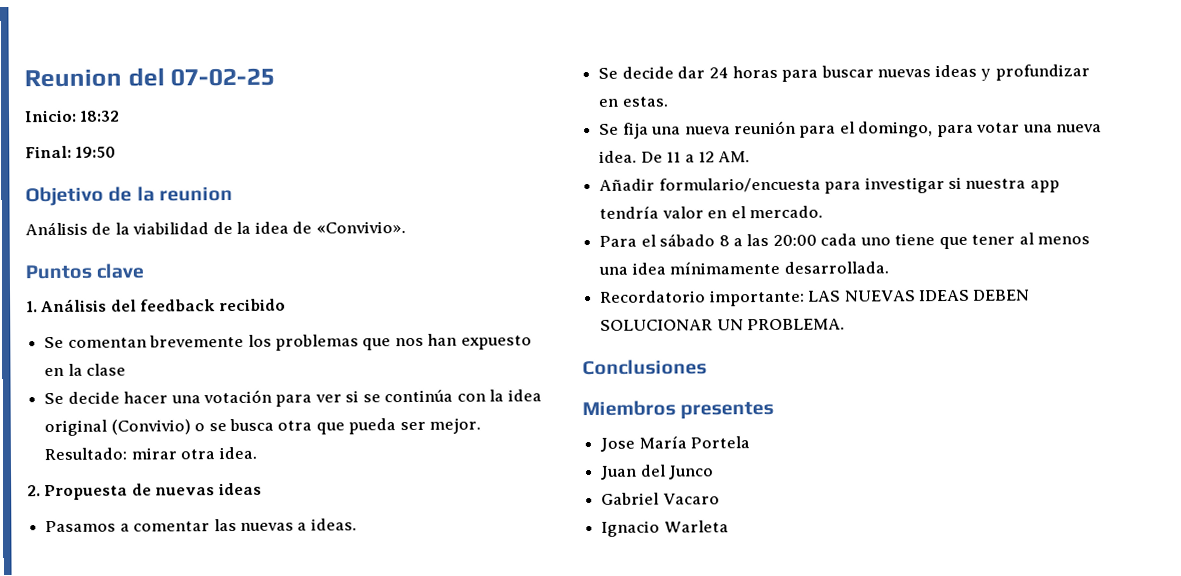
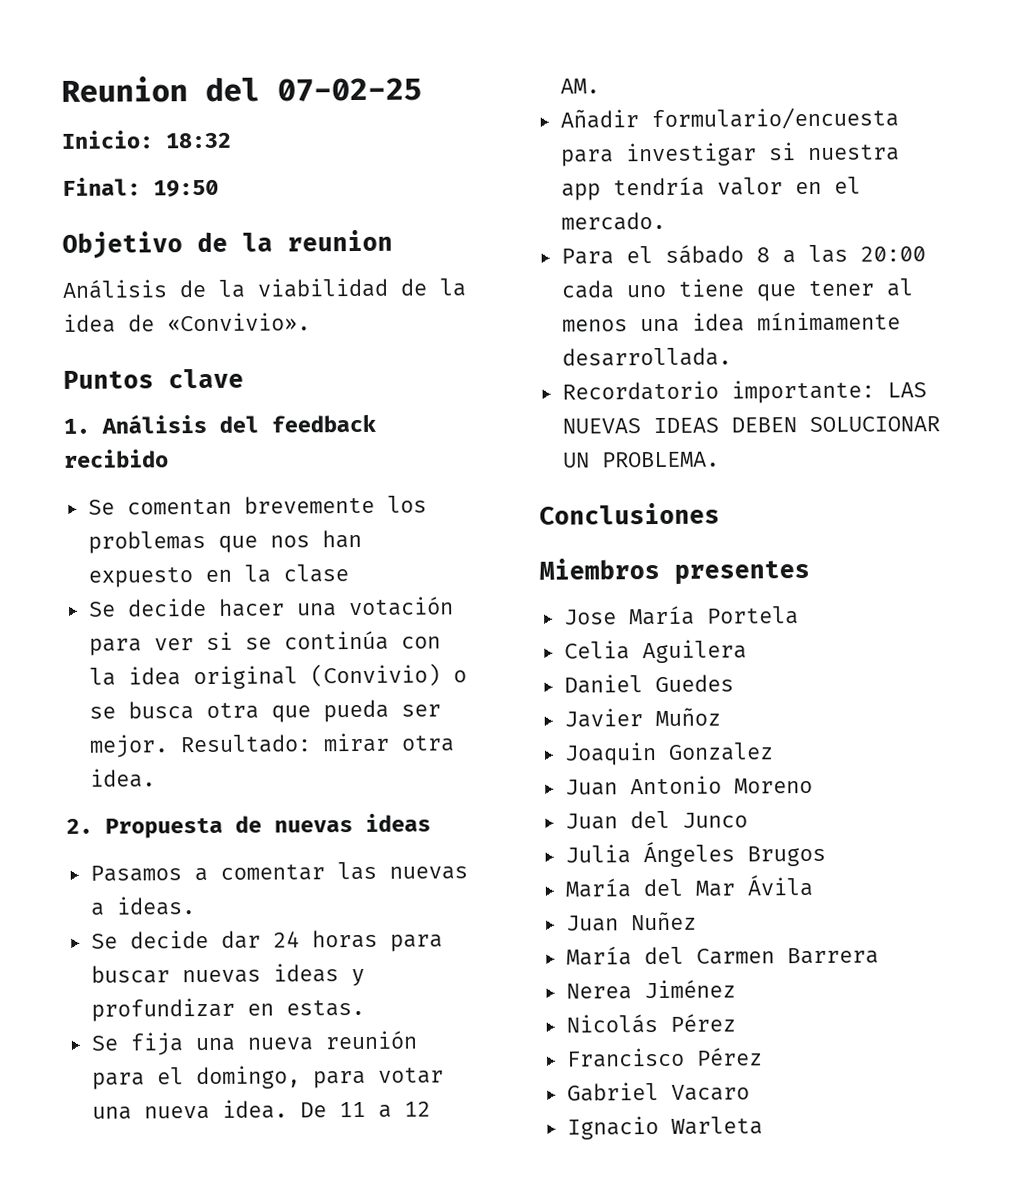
[600,464,715,480] Juan del Junco -> [563,639,747,664] [563,674,734,694] [563,707,721,728] [563,742,774,766] [564,775,813,796] [564,810,748,830] [564,841,826,868] [564,874,813,898] [565,911,697,932] [565,946,879,966] [565,979,736,1000] [565,1013,736,1034] [565,1047,763,1068] Celia Aguilera // Daniel Guedes // Javier Muñoz // Joaquin Gonzalez // Juan Antonio Moreno // Juan del Junco // Julia Ángeles Brugos // María del Mar Ávila // Juan Nuñez // María del Carmen Barrera // Nerea Jiménez // Nicolás Pérez // Francisco Pérez

